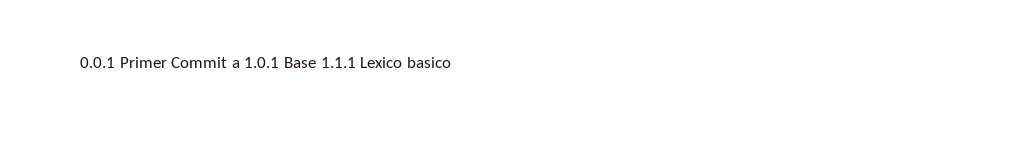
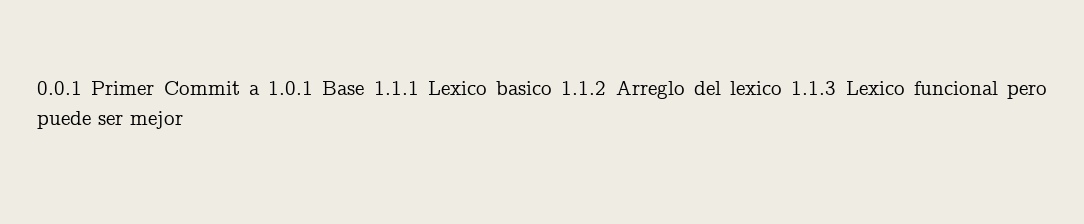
(451, 62) none -> [561,80,1047,99] [37,111,183,129] 1.1.2 Arreglo del lexico 1.1.3 Lexico funcional pero puede ser mejor

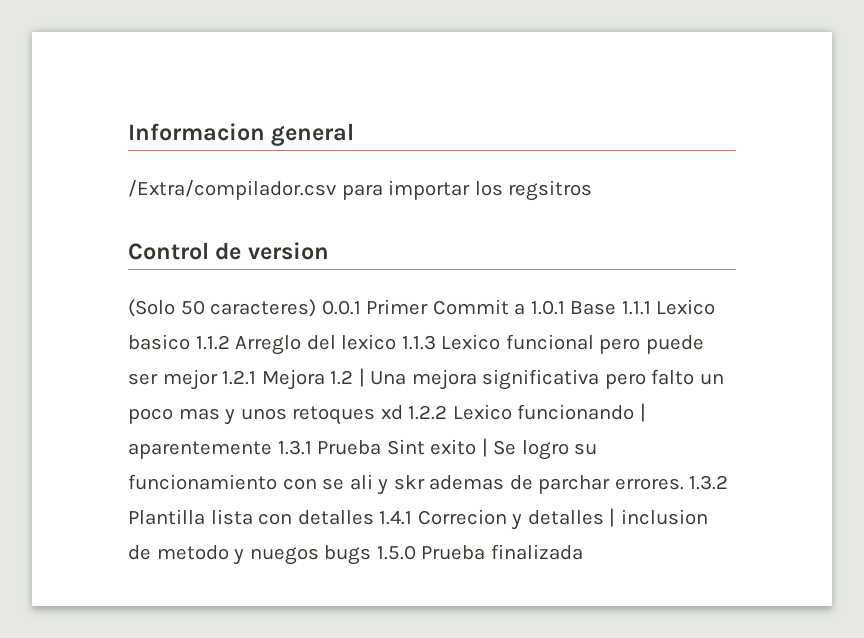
(37, 88) none -> [128,123,355,146] [128,180,593,201] [128,242,329,260] [128,299,317,317] Informacion general // /Extra/compilador.csv para importar los regsitros // Control de version // (Solo 50 caracteres)
(183, 120) none -> [222,368,724,390] [128,403,646,425] [128,438,598,460] [128,474,729,495] [128,508,708,530] [128,544,583,565] 1.2.1 Mejora 1.2 | Una mejora significativa pero falto un poco mas y unos retoques xd 1.2.2 Lexico funcionando | aparentemente 1.3.1 Prueba Sint exito | Se logro su funcionamiento con se ali y skr ademas de parchar errores. 1.3.2 Plantilla lista con detalles 1.4.1 Correcion y detalles | inclusion de metodo y nuegos bugs 1.5.0 Prueba finalizada

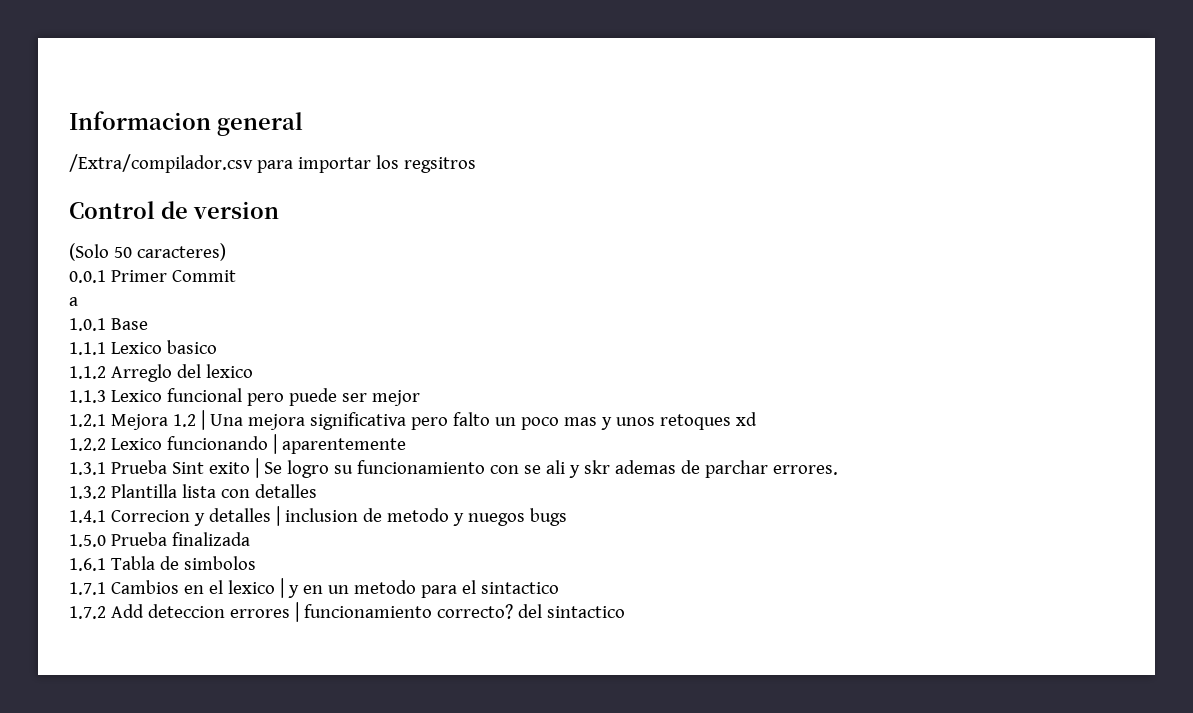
(317, 308) none -> (226, 252) //
(509, 307) none -> (236, 276) //
(526, 309) none -> (78, 301) //
(617, 308) none -> (148, 324) //
(190, 342) none -> (217, 347) //
(397, 342) none -> (253, 371) //
(218, 379) none -> (420, 398) //
(403, 412) none -> (757, 419) //
(272, 450) none -> (406, 446) //
(684, 484) none -> (838, 470) //
(374, 517) none -> (317, 491) //
(372, 555) none -> (567, 517) //
(583, 552) none -> [69,556,256,571] [69,578,559,598] [69,602,625,622] // 1.6.1 Tabla de simbolos // 1.7.1 Cambios en el lexico | y en un metodo para el sintactico // 1.7.2 Add deteccion errores | funcionamiento correcto? del sintactico

